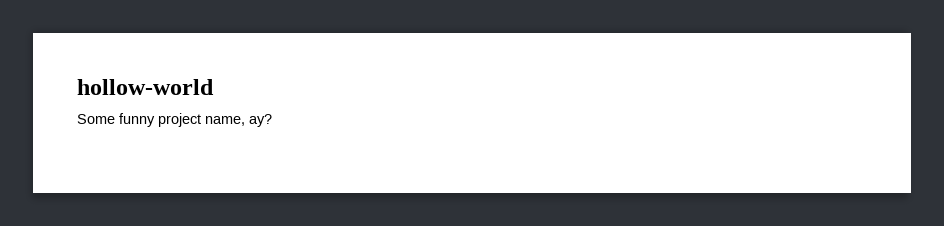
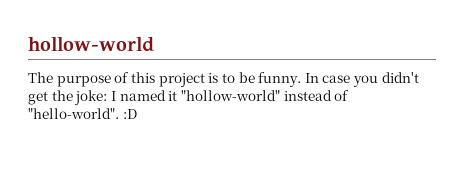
[77,113,272,127] Some funny project name, ay? -> [28,72,419,87] [28,90,350,105] [28,108,137,119] The purpose of this project is to be funny. In case you didn't get the joke: I named it "hollow-world" instead of "hello-world". :D

